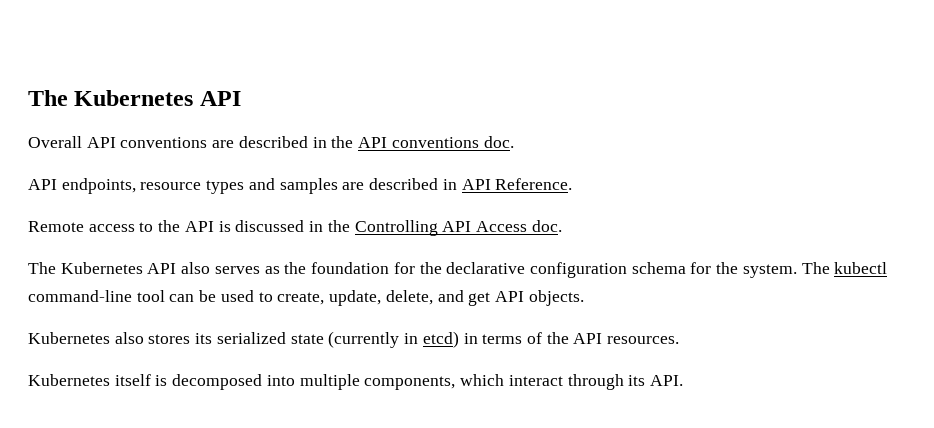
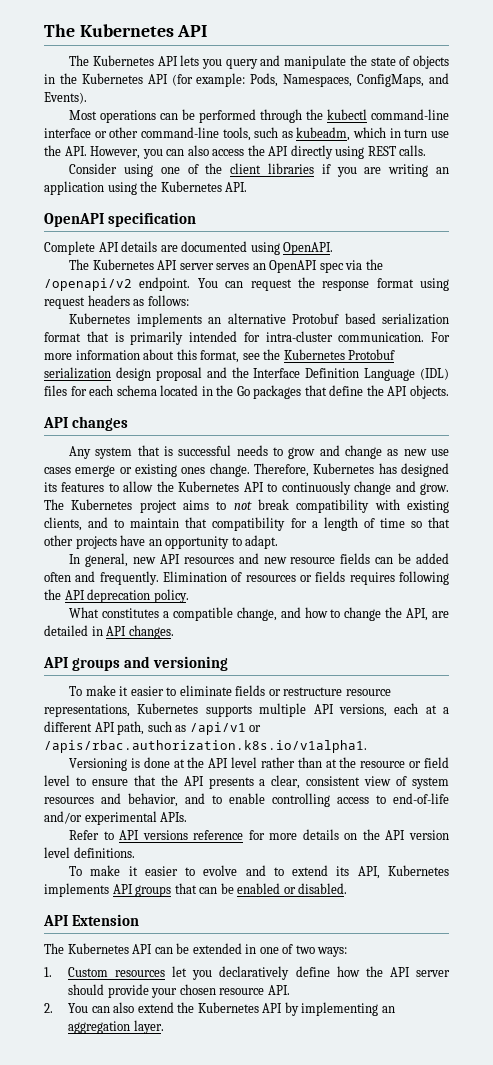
[28,136,514,148] [28,178,573,194] [28,220,562,236] [28,262,888,278] [28,290,584,306] [28,331,680,348] [28,374,683,390] Overall API conventions are described in the API conventions doc. // API endpoints, resource types and samples are described in API Reference. // Remote access to the API is discussed in the Controlling API Access doc. // The Kubernetes API also serves as the foundation for the declarative configuration schema for the system. The kubectl command-line tool can be used to create, update, delete, and get API objects. // Kubernetes also stores its serialized state (currently in etcd) in terms of the API resources. // Kubernetes itself is decomposed into multiple components, which interact through its API. -> [69,55,449,69] [44,73,449,87] [44,92,87,104] [69,109,450,123] [44,127,449,141] [44,145,427,159] [69,163,449,177] [44,181,248,195] [44,212,197,227] [44,241,334,255] [69,259,383,273] [44,277,449,291] [44,295,189,309] [69,313,449,327] [44,331,450,345] [44,349,396,363] [44,367,449,381] [44,385,449,399] [43,416,129,431] [69,445,449,459] [44,463,449,477] [44,481,449,495] [44,499,449,513] [44,517,450,531] [44,535,279,549] [69,553,450,567] [44,571,449,585] [44,589,189,603] [69,607,450,621] [44,625,174,639] [43,656,229,671] [69,685,391,696] [44,703,449,717] [44,721,262,735] [44,740,367,753] [69,757,449,771] [44,775,450,789] [44,793,449,807] [44,811,188,825] [69,829,449,840] [44,847,135,858] [69,865,449,879] [44,883,348,897] [43,914,140,926] [44,943,348,957] [44,966,450,980] [68,984,290,998] [44,1002,395,1016] [68,1020,164,1034] The Kubernetes API lets you query and manipulate the state of objects in the Kubernetes API (for example: Pods, Namespaces, ConfigMaps, and Events). // Most operations can be performed through the kubectl command-line interface or other command-line tools, such as kubeadm, which in turn use the API. However, you can also access the API directly using REST calls. // Consider using one of the client libraries if you are writing an application using the Kubernetes API. // OpenAPI specification // Complete API details are documented using OpenAPI. // The Kubernetes API server serves an OpenAPI spec via the /openapi/v2 endpoint. You can request the response format using request headers as follows: // Kubernetes implements an alternative Protobuf based serialization format that is primarily intended for intra-cluster communication. For more information about this format, see the Kubernetes Protobuf serialization design proposal and the Interface Definition Language (IDL) files for each schema located in the Go packages that define the API objects. // API changes // Any system that is successful needs to grow and change as new use cases emerge or existing ones change. Therefore, Kubernetes has designed its features to allow the Kubernetes API to continuously change and grow. The Kubernetes project aims to not break compatibility with existing clients, and to maintain that compatibility for a length of time so that other projects have an opportunity to adapt. // In general, new API resources and new resource fields can be added often and frequently. Elimination of resources or fields requires following the API deprecation policy. // What constitutes a compatible change, and how to change the API, are detailed in API changes. // API groups and versioning // To make it easier to eliminate fields or restructure resource representations, Kubernetes supports multiple API versions, each at a different API path, such as /api/v1 or /apis/rbac.authorization.k8s.io/v1alpha1. // Versioning is done at the API level rather than at the resource or field level to ensure that the API presents a clear, consistent view of system resources and behavior, and to enable controlling access to end-of-life and/or experimental APIs. // Refer to API versions reference for more details on the API version level definitions. // To make it easier to evolve and to extend its API, Kubernetes implements API groups that can be enabled or disabled. // API Extension // The Kubernetes API can be extended in one of two ways: // 1. Custom resources let you declaratively define how the API server should provide your chosen resource API. // 2. You can also extend the Kubernetes API by implementing an aggregation layer.

